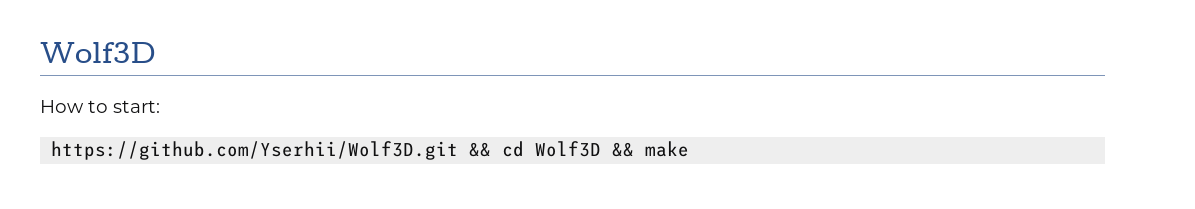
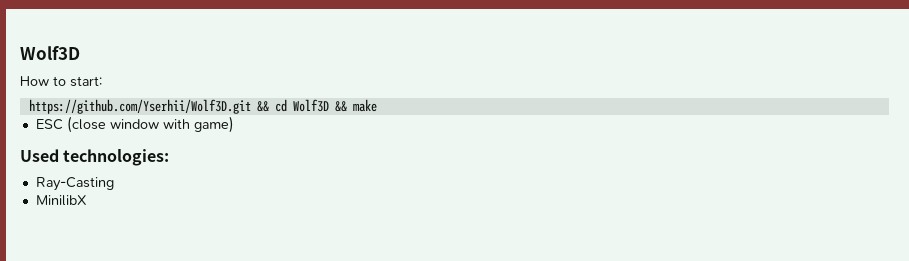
(690, 149) none -> [35,116,234,133] [20,149,170,166] [35,177,114,191] [35,195,87,206] // ESC (close window with game) // Used technologies: // Ray-Casting // MinilibX

